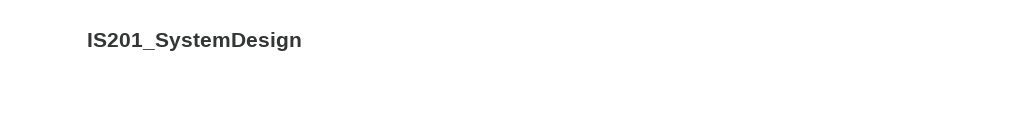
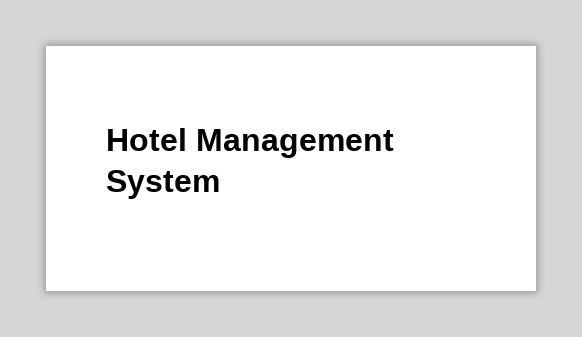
[87,32,302,51] IS201_SystemDesign -> [106,128,394,158] [106,170,220,199] Hotel Management System

